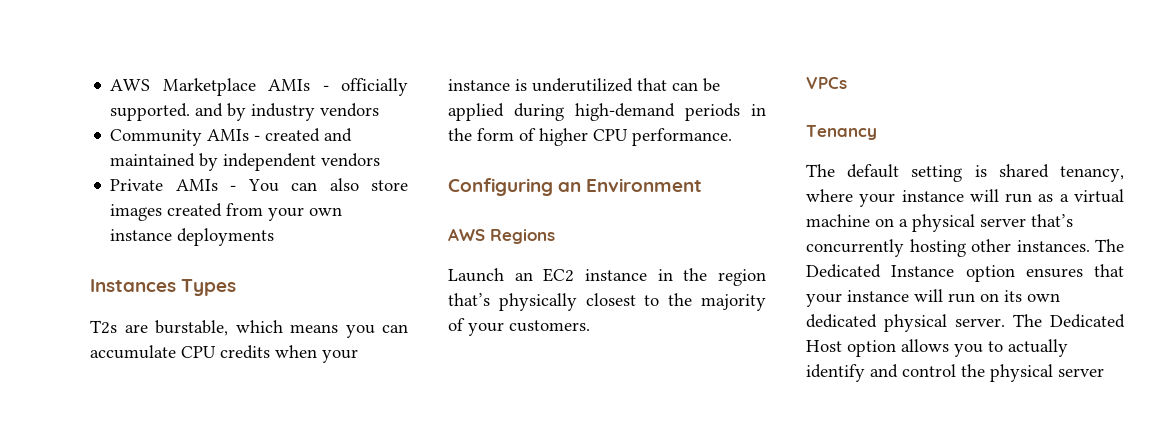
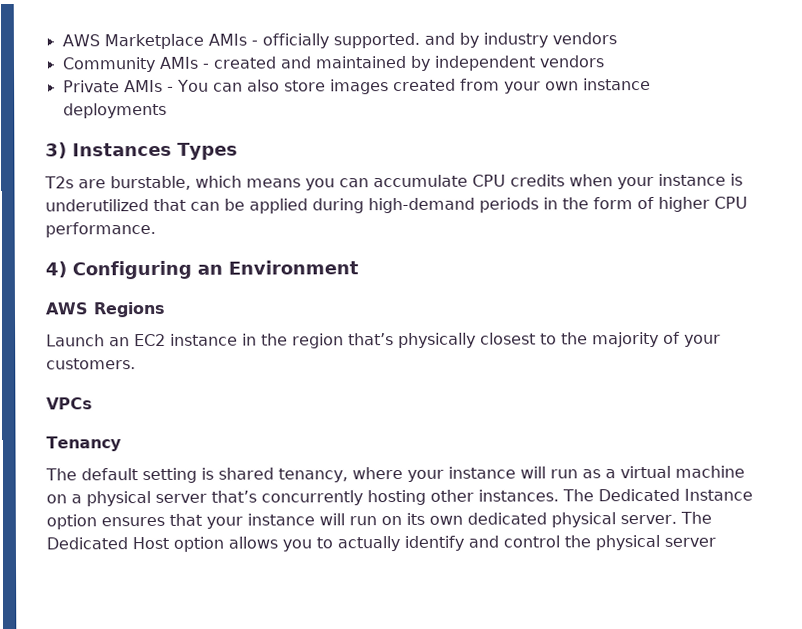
(275, 237) none -> [45,142,67,159] 3)
(732, 137) none -> [45,261,67,278] 4)

